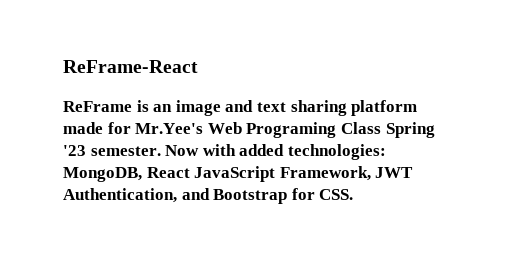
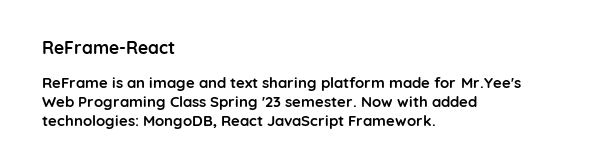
[279,166,414,181] [63,188,354,204] Framework, JWT Authentication, and Bootstrap for CSS. -> [348,115,437,126] Framework.

